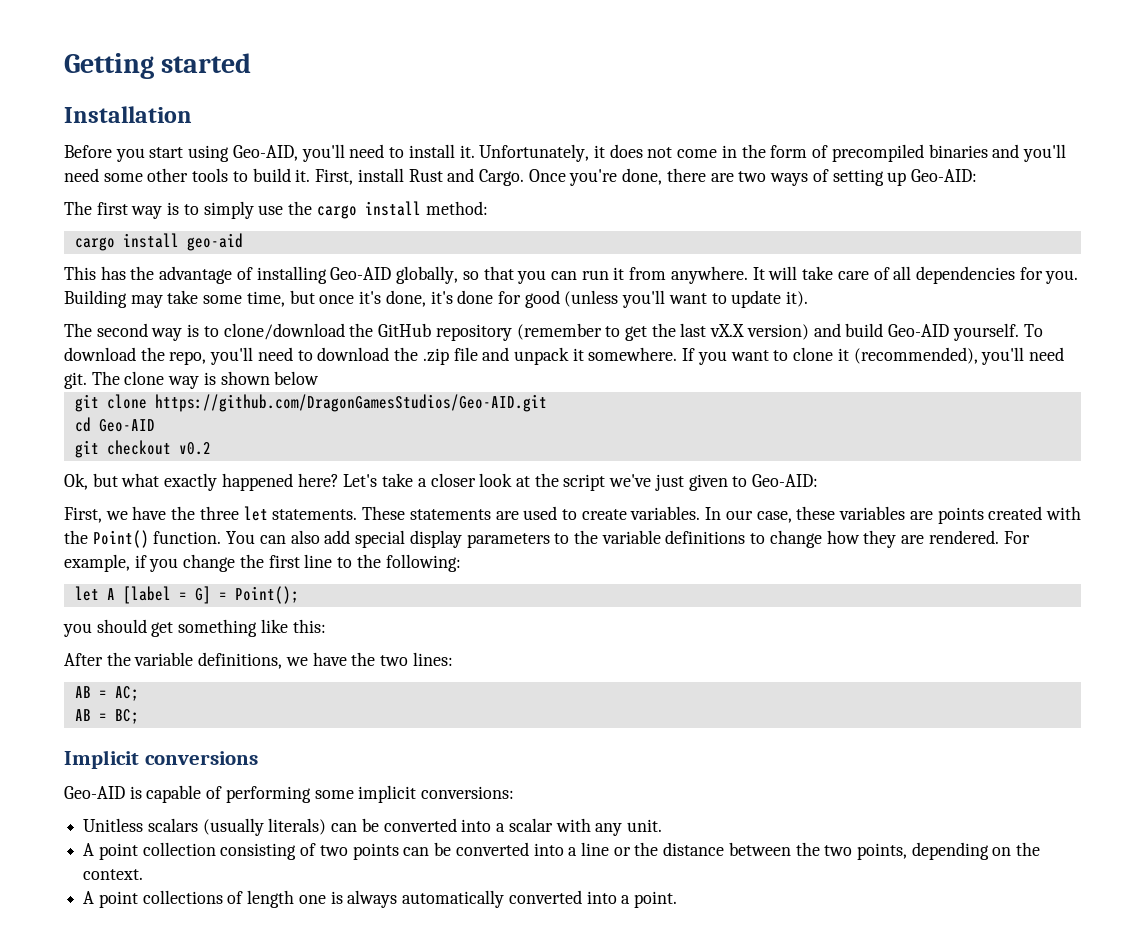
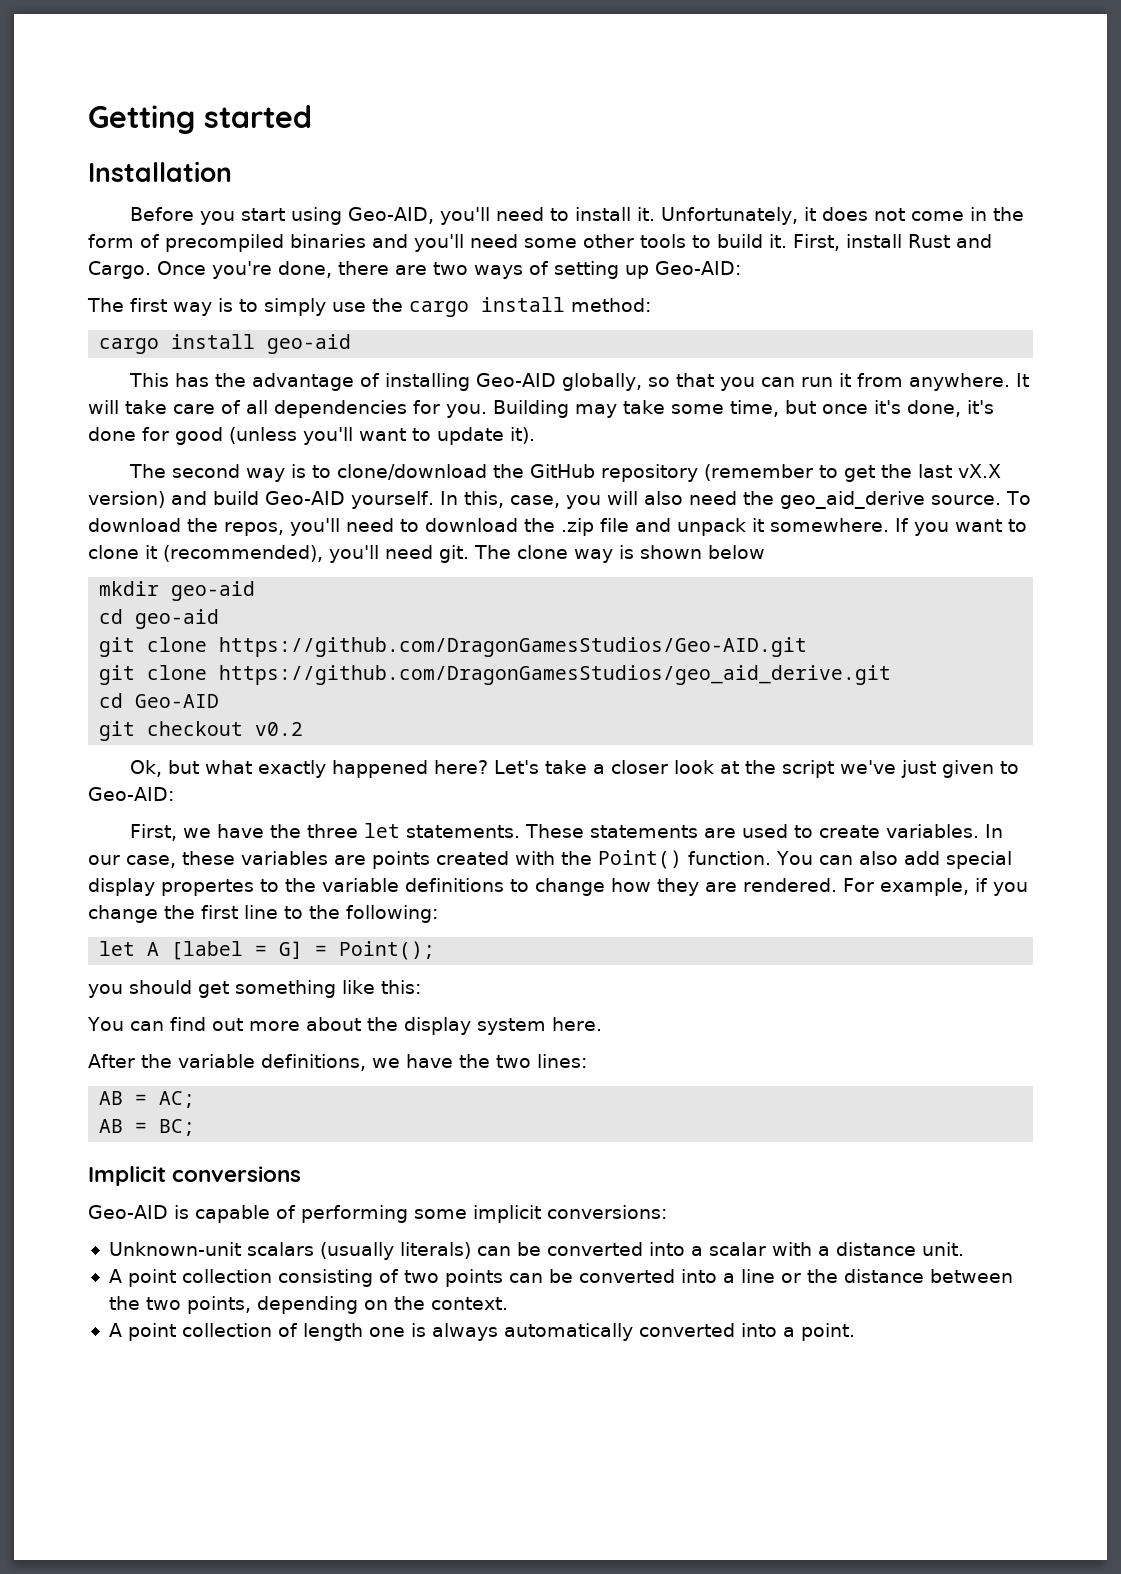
(1019, 332) none -> [439,491,1001,509] In this, case, you will also need the geo_aid_derive source.
[169,351,207,365] repo, -> [224,522,284,536] repos,
(320, 378) none -> [99,581,256,601] [99,609,220,629] // mkdir geo-aid // cd geo-aid
(547, 403) none -> [99,665,892,685] // git clone https://github.com/DragonGamesStudios/geo_aid_derive.git
[466,533,550,548] parameters -> [161,879,254,896] propertes
(326, 626) none -> [87,1017,602,1035] // You can find out more about the display system here.
[83,818,144,832] Unitless -> [108,1242,241,1256] Unknown-unit
[595,823,623,836] any -> [817,1242,916,1256] a distance
[142,890,223,904] collections -> [181,1323,272,1337] collection

